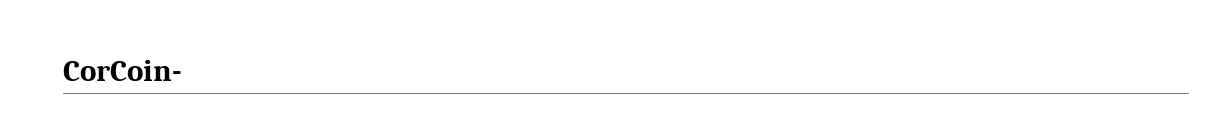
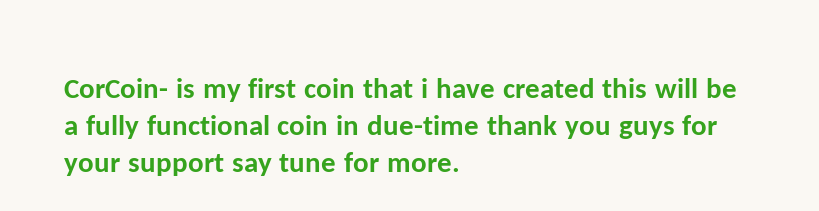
(182, 70) none -> [175,78,738,102] [64,115,718,139] [64,152,461,176] is my first coin that i have created this will be a fully functional coin in due-time thank you guys for your support say tune for more.

